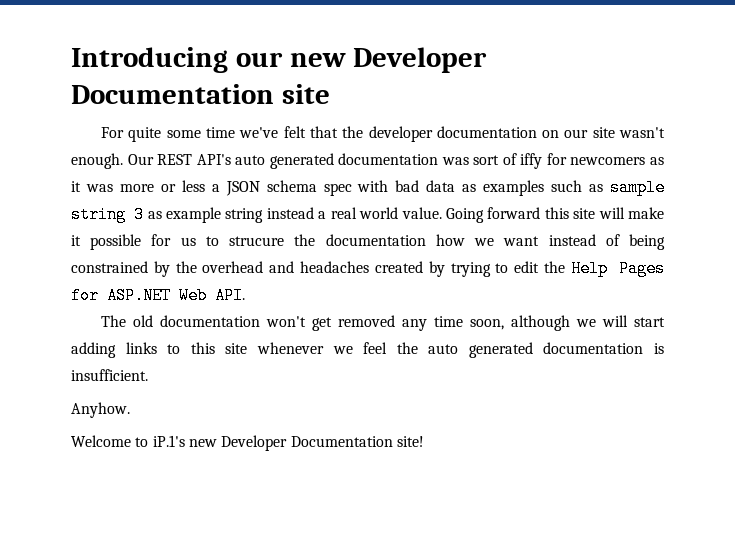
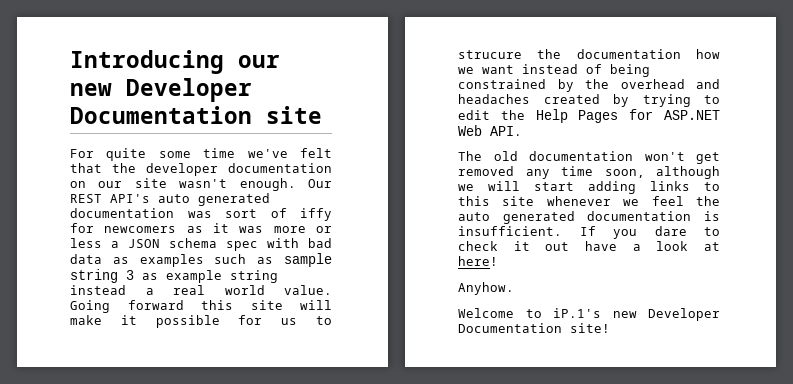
(148, 375) none -> [579,226,720,239] [458,241,720,251] [458,256,498,266] If you dare to check it out have a look at here!

